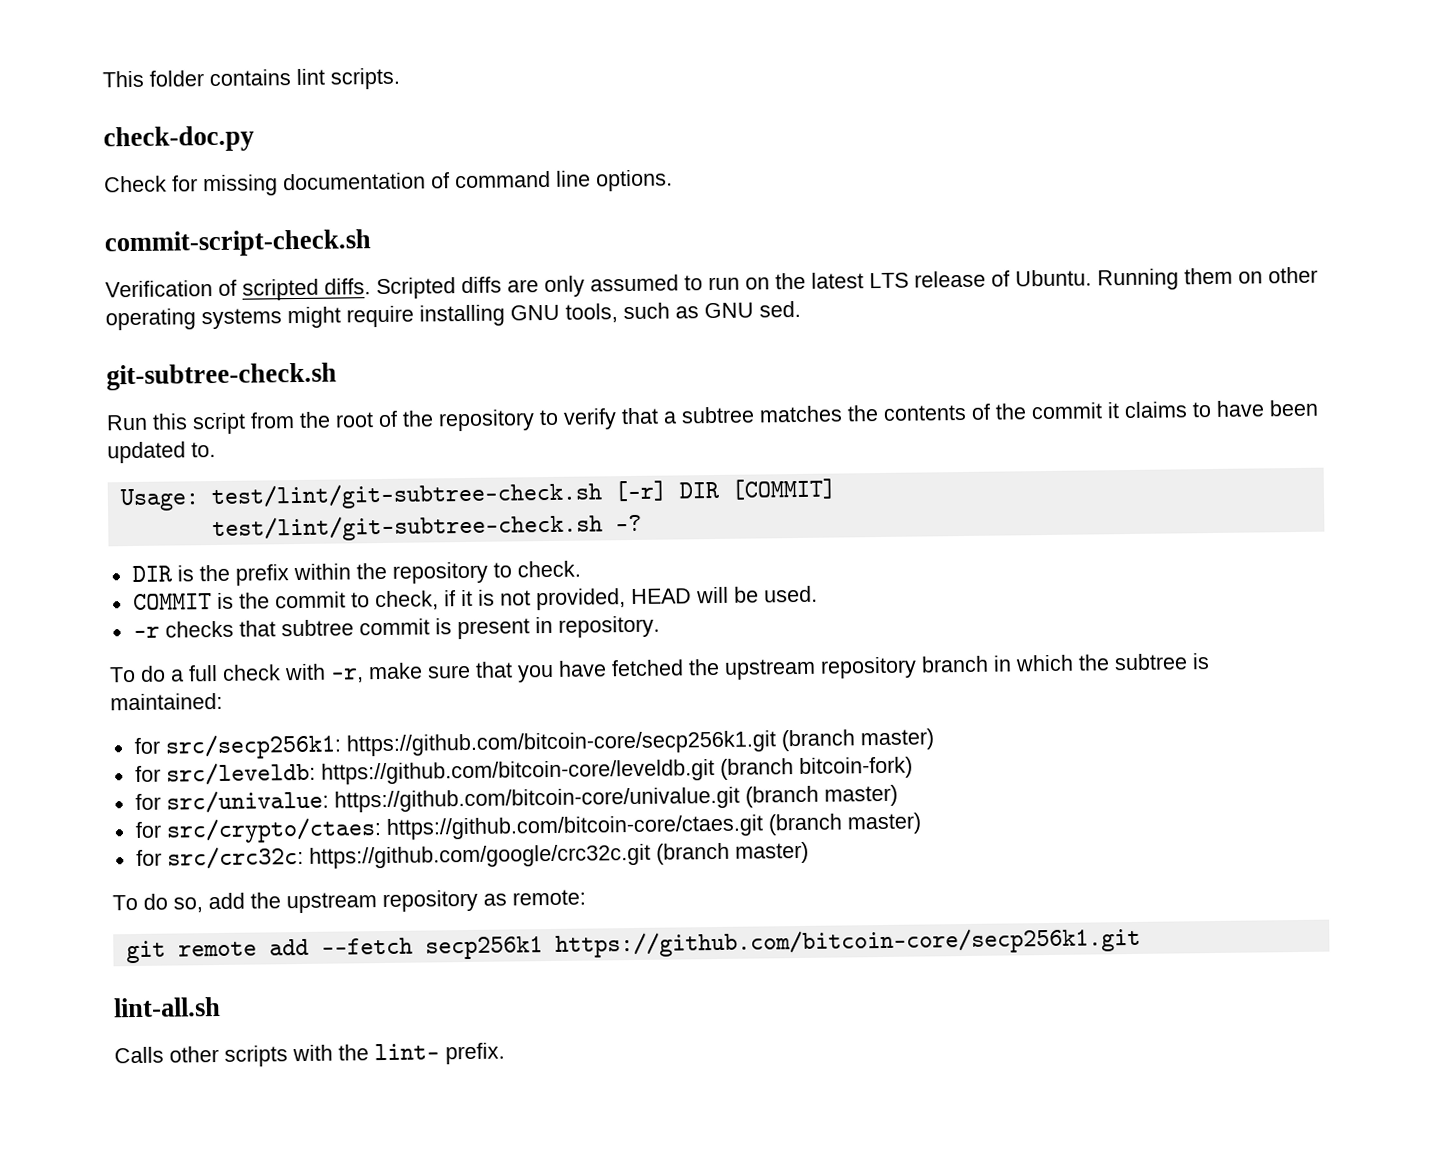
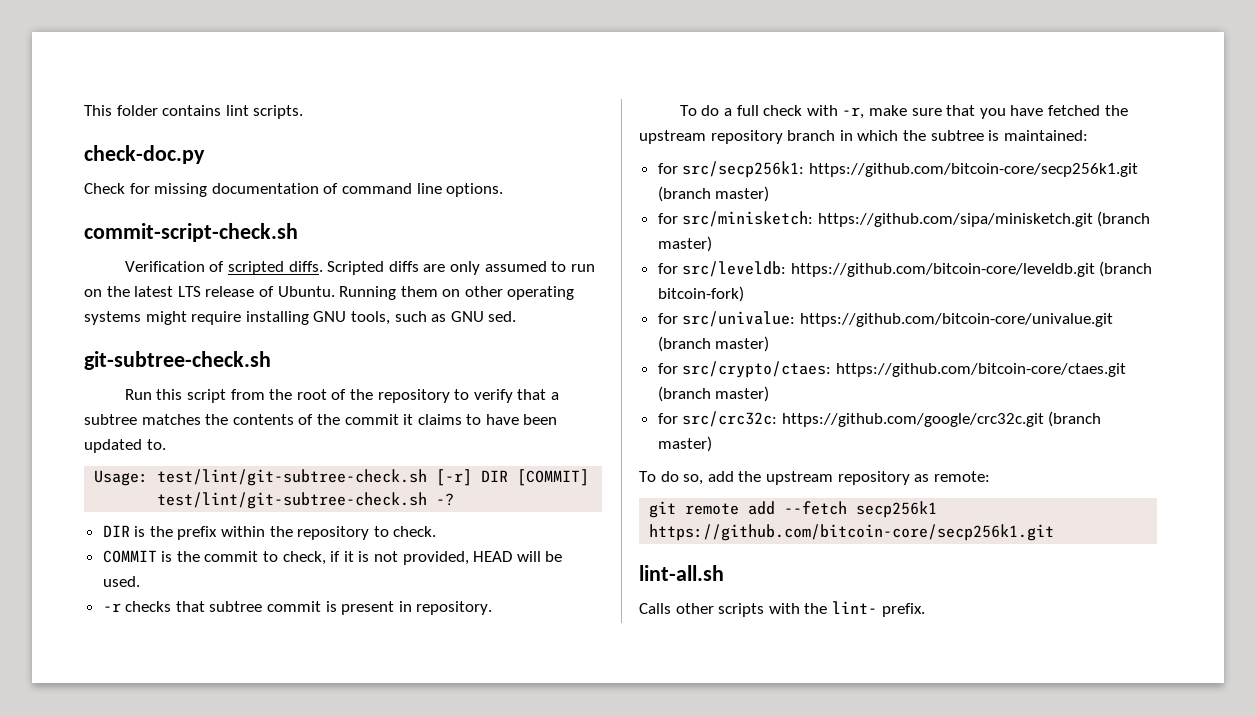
(934, 739) none -> [657,211,1151,227] [657,236,712,252] // for src/minisketch: https://github.com/sipa/minisketch.git (branch master)

